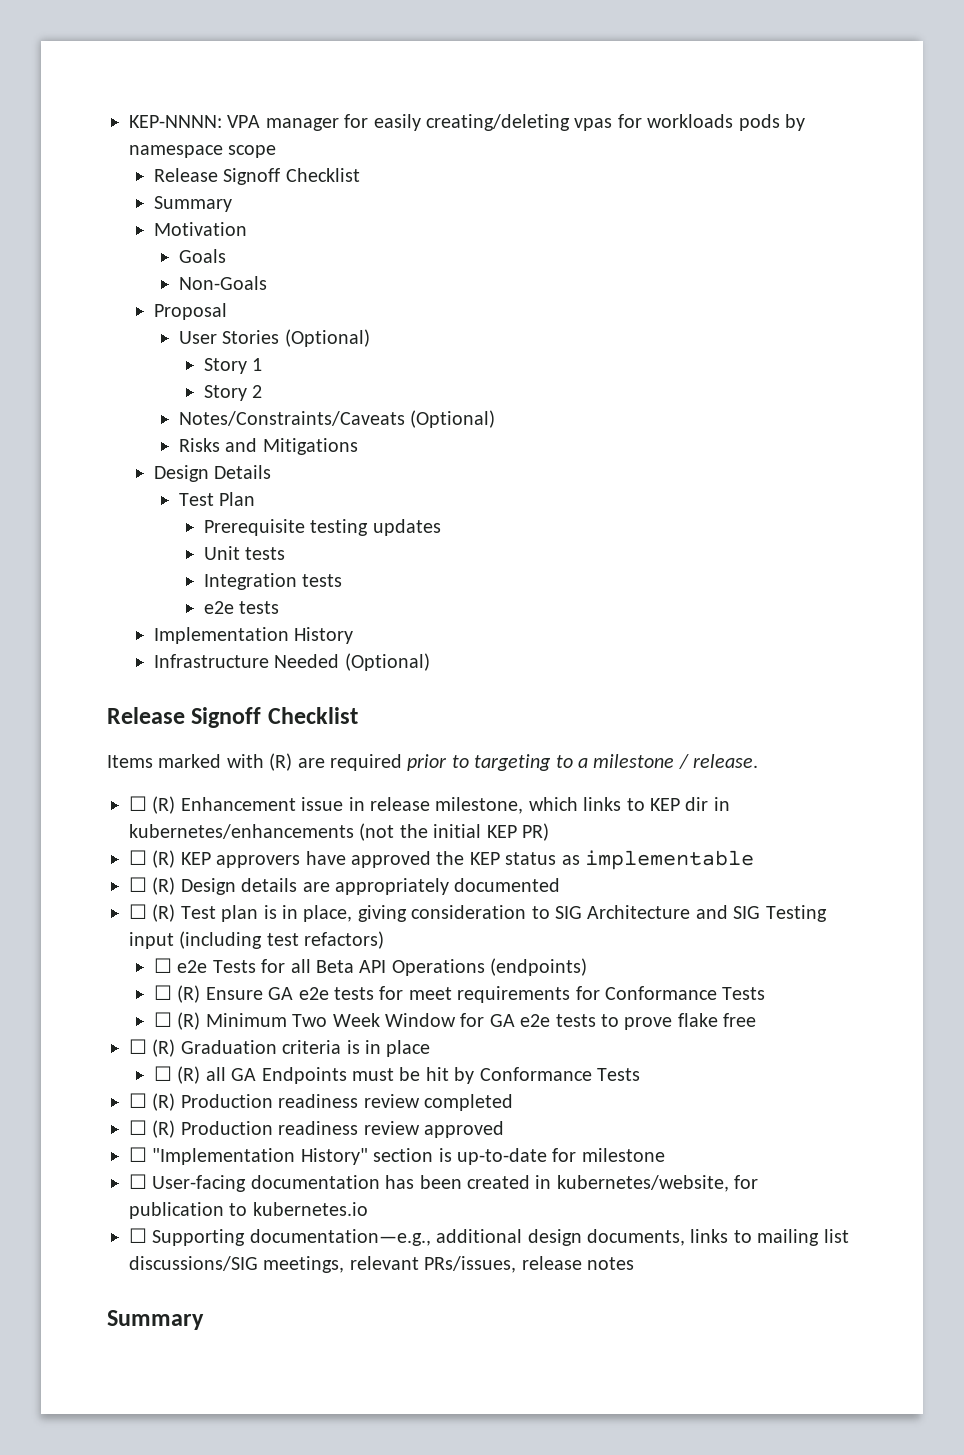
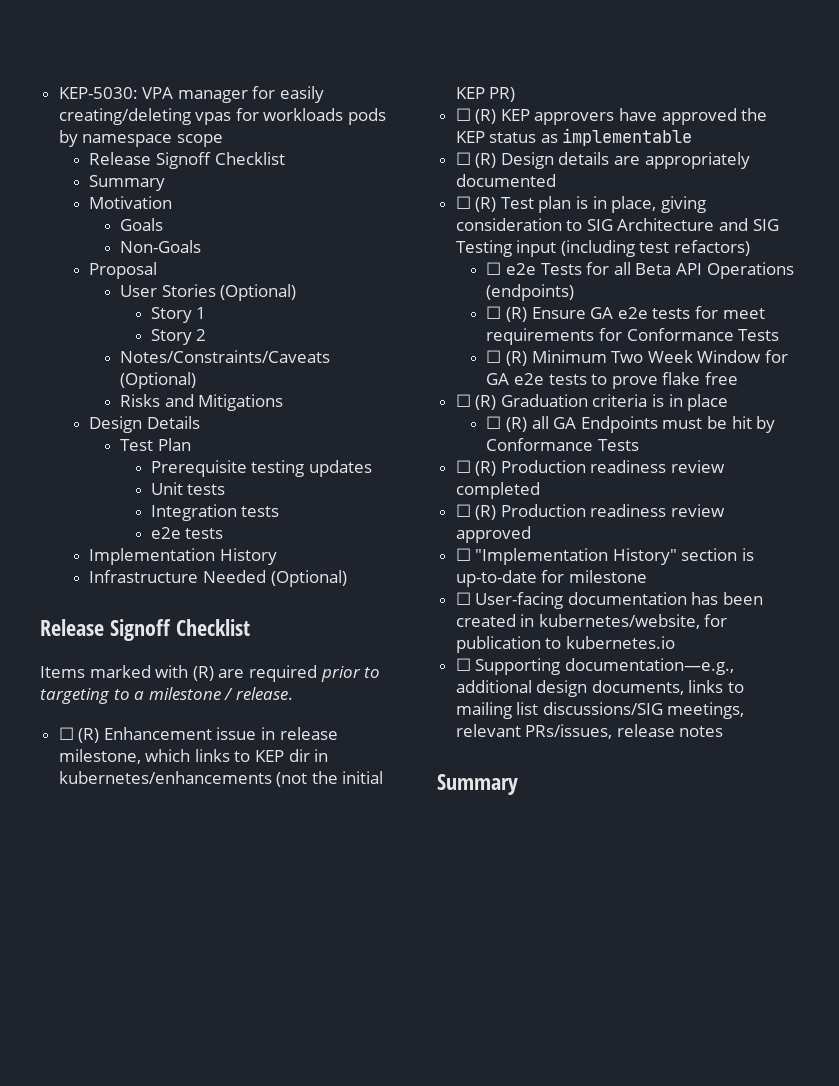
[129,115,222,128] KEP-NNNN: -> [58,87,138,99] KEP-5030:

